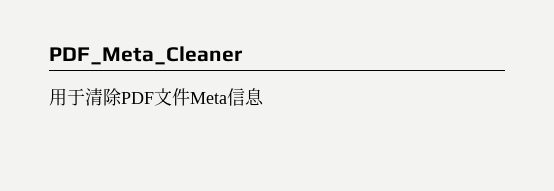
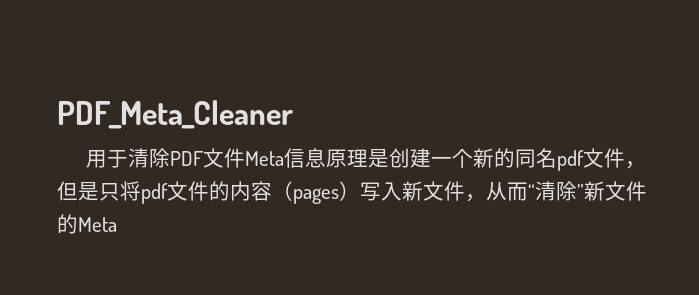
(264, 97) none -> [325,148,646,171] [57,181,647,204] [57,214,117,234] 原理是创建一个新的同名pdf文件，但是只将pdf文件的内容（pages）写入新文件，从而“清除”新文件的Meta

